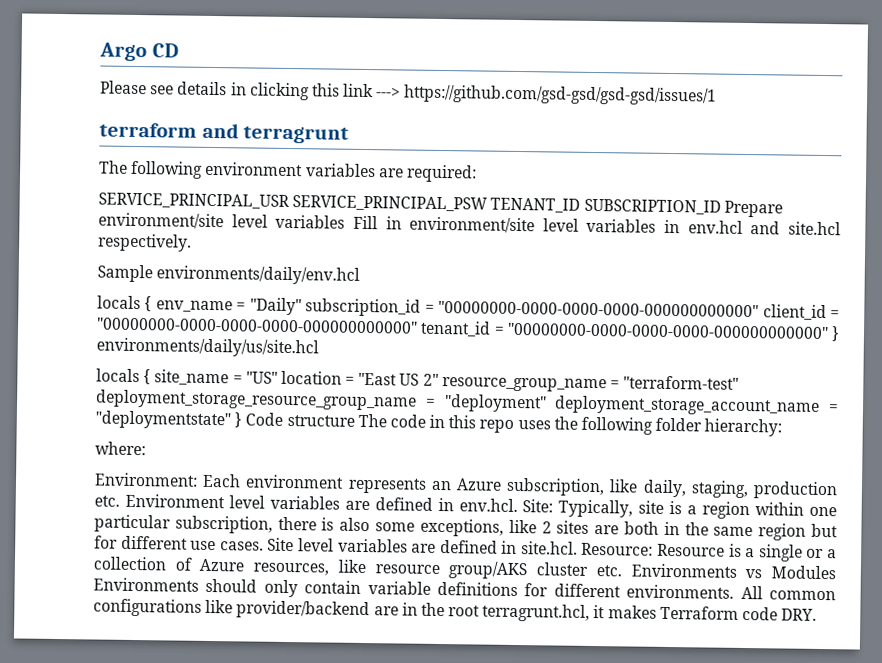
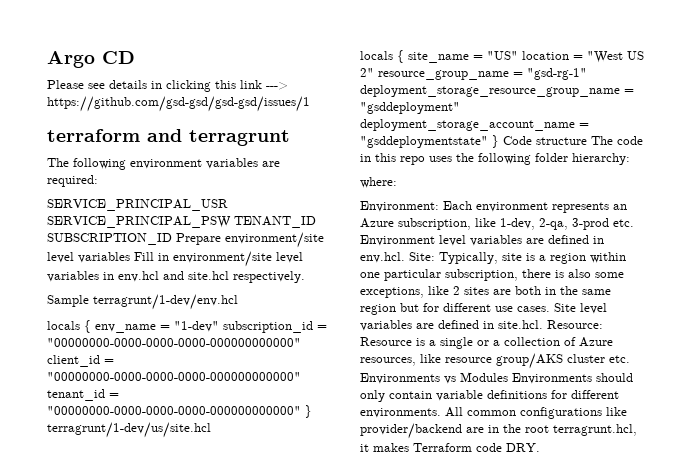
[156,265,361,285] environments/daily/env.hcl -> [93,294,238,310] terragrunt/1-dev/env.hcl
[249,297,302,316] "Daily" -> [174,321,219,332] "1-dev"
[96,337,319,358] environments/daily/us/site.hcl -> [47,422,211,438] terragrunt/1-dev/us/site.hcl
[358,372,398,386] "East -> [587,51,623,63] "West
[623,375,740,390] "terraform-test" -> [527,68,587,80] "gsd-rg-1"
[443,394,547,413] "deployment" -> [360,102,460,114] "gsddeployment"
[95,410,231,430] "deploymentstate" -> [360,136,488,148] "gsddeploymentstate"
[642,479,839,500] daily, staging, production -> [500,218,609,230] 1-dev, 2-qa, 3-prod

